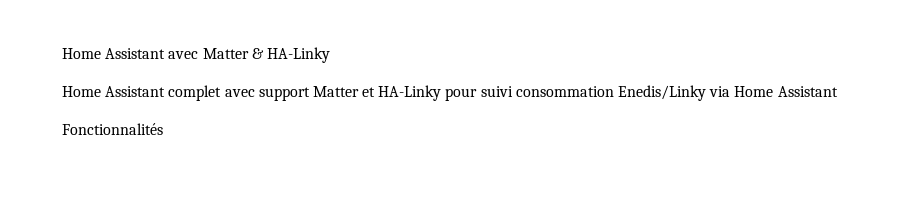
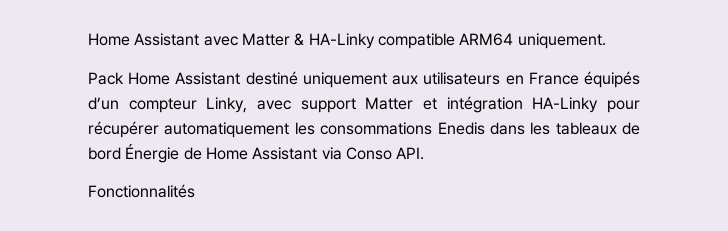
[62,85,222,101] // Home Assistant complet -> [377,33,606,49] [88,71,640,88] [88,97,248,113] compatible ARM64 uniquement. // Pack Home Assistant destiné uniquement aux utilisateurs en France équipés d’un compteur Linky,
(376, 92) none -> [446,96,523,113] intégration
[480,85,838,101] suivi consommation Enedis/Linky via Home Assistant -> [88,121,640,138] [88,143,425,163] récupérer automatiquement les consommations Enedis dans les tableaux de bord Énergie de Home Assistant via Conso API.

